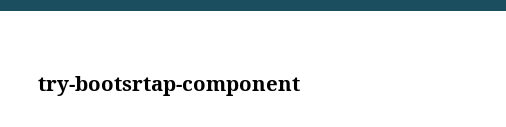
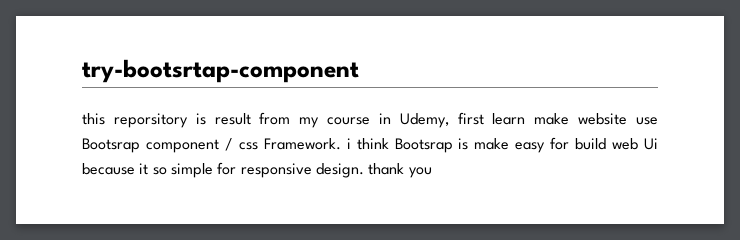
(300, 86) none -> [82,112,659,128] [82,137,659,153] [82,162,432,178] // this reporsitory is result from my course in Udemy, first learn make website use Bootsrap component / css Framework. i think Bootsrap is make easy for build web Ui because it so simple for responsive design. thank you

